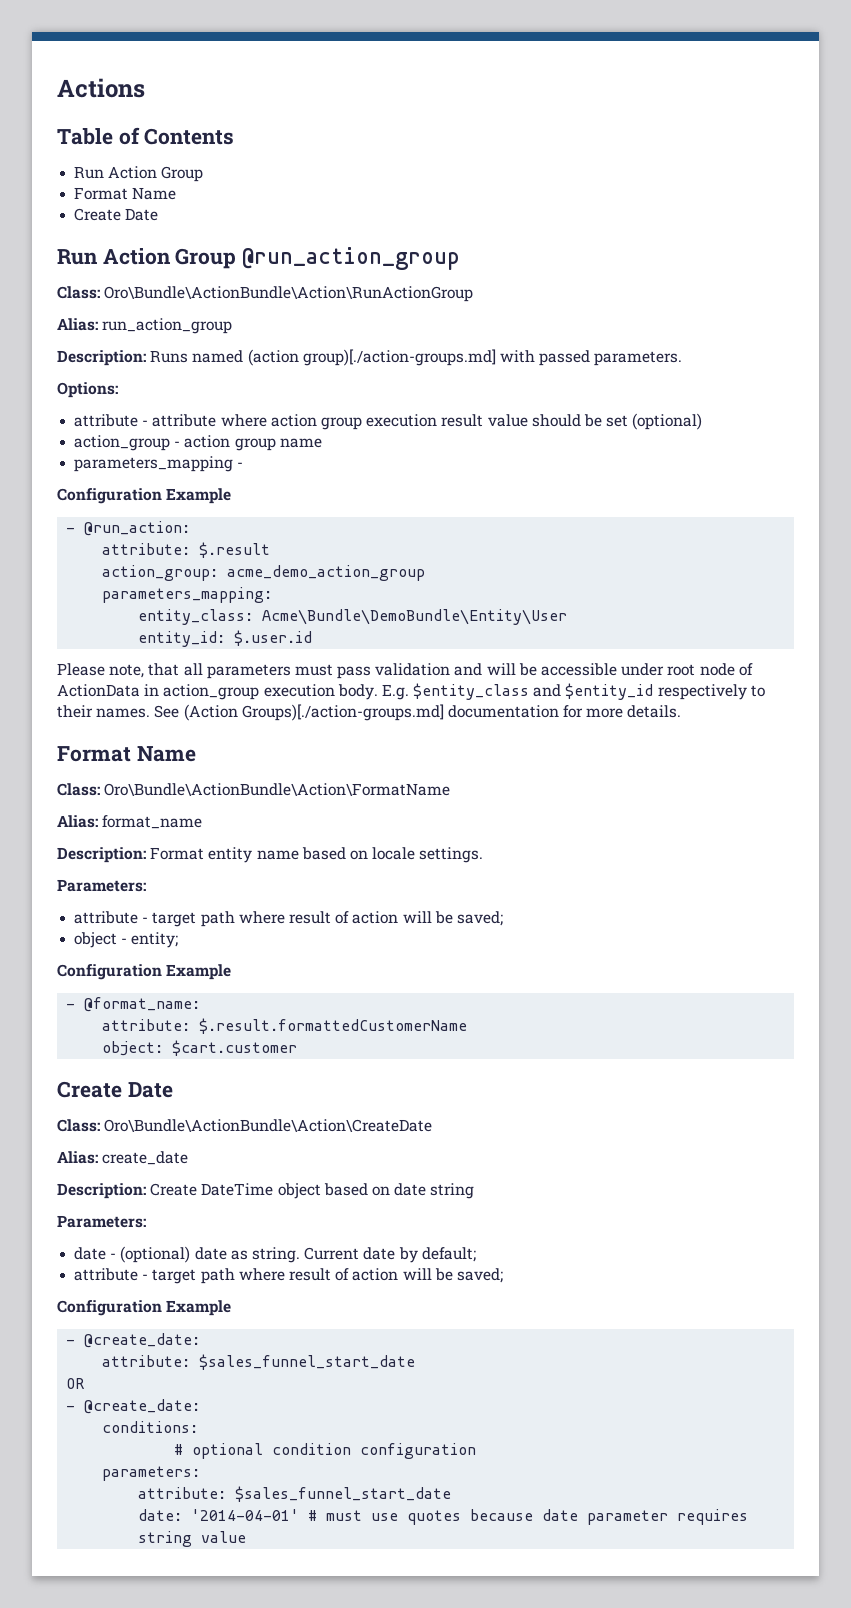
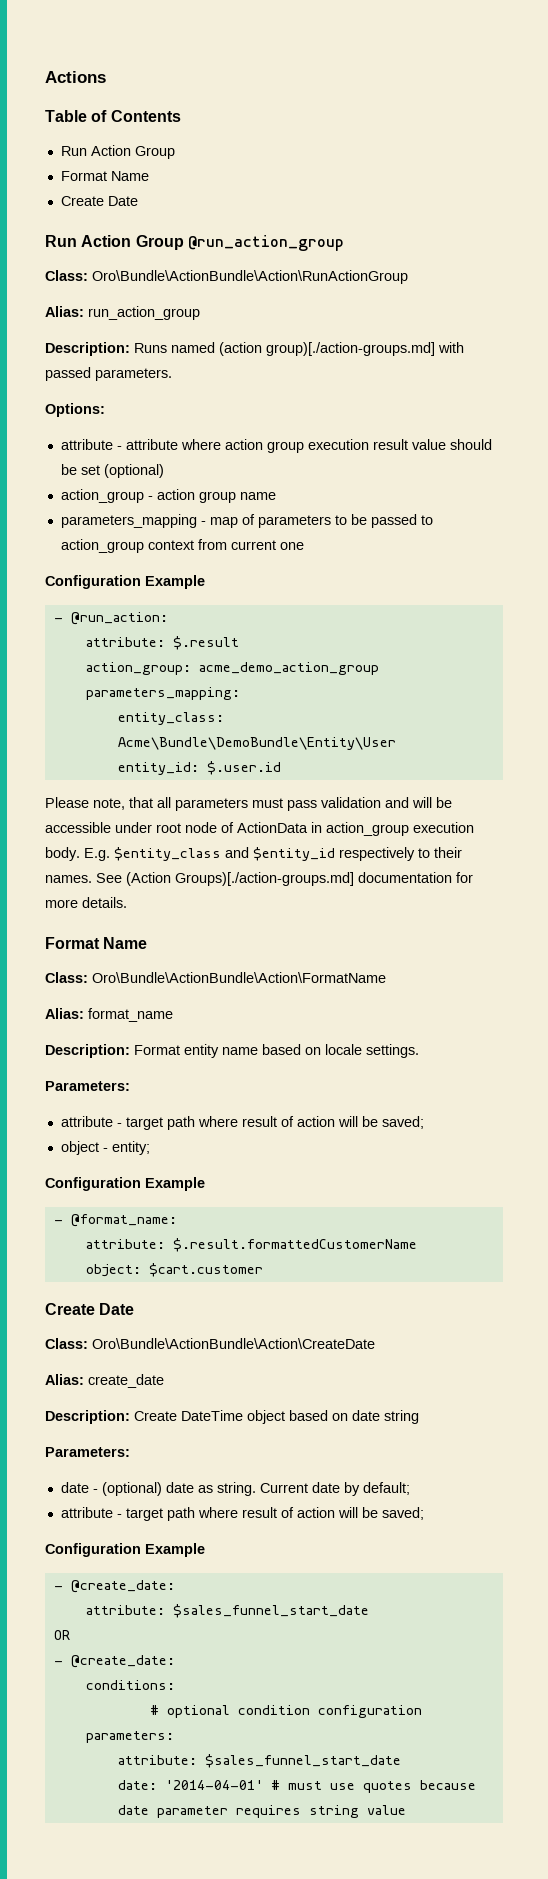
(244, 465) none -> [209,514,433,528] [60,539,304,553] map of parameters to be passed to action_group context from current one

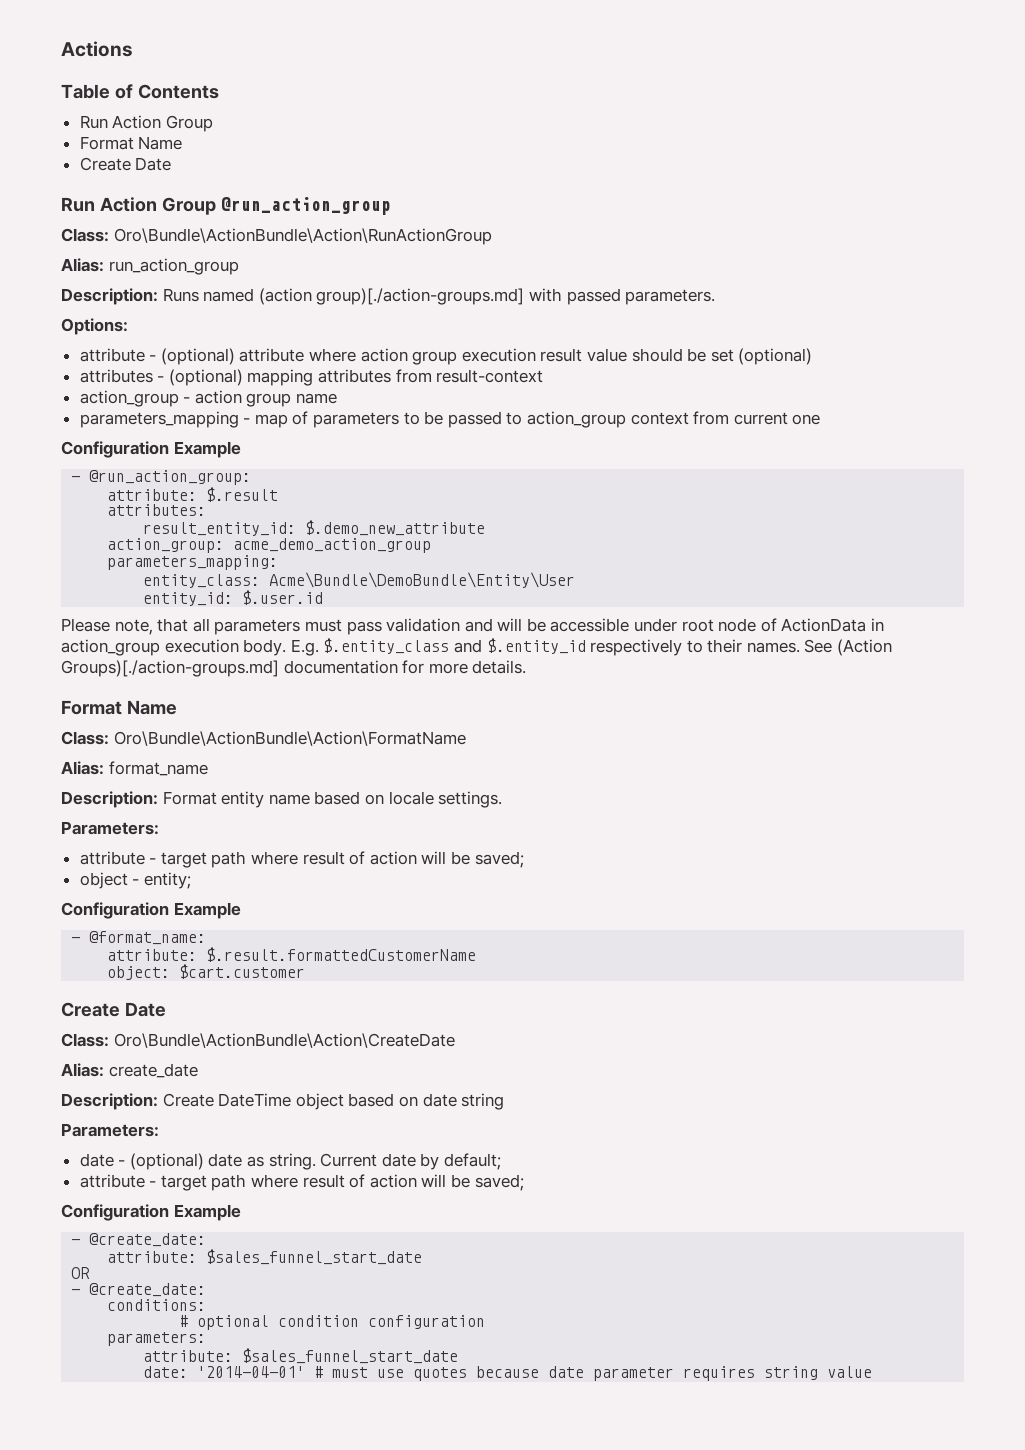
(122, 448) none -> [160,348,235,365] (optional)
(164, 471) none -> [79,369,544,386] // attributes - (optional) mapping attributes from result-context
[70,612,168,625] @run_action: -> [89,470,252,485] @run_action_group:
(239, 643) none -> [107,504,207,516] [143,520,486,536] // attributes: // result_entity_id: $.demo_new_attribute
[114,847,335,861] $entity_class and $entity_id -> [323,638,586,654] $.entity_class and $.entity_id

